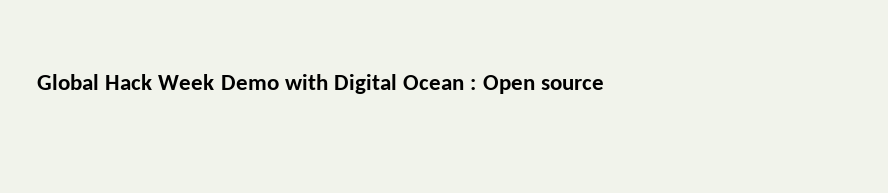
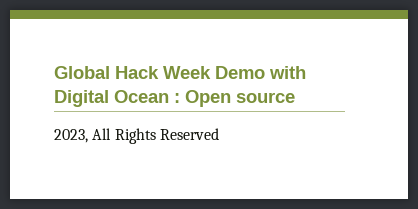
(604, 84) none -> [54,128,219,144] // 2023, All Rights Reserved

